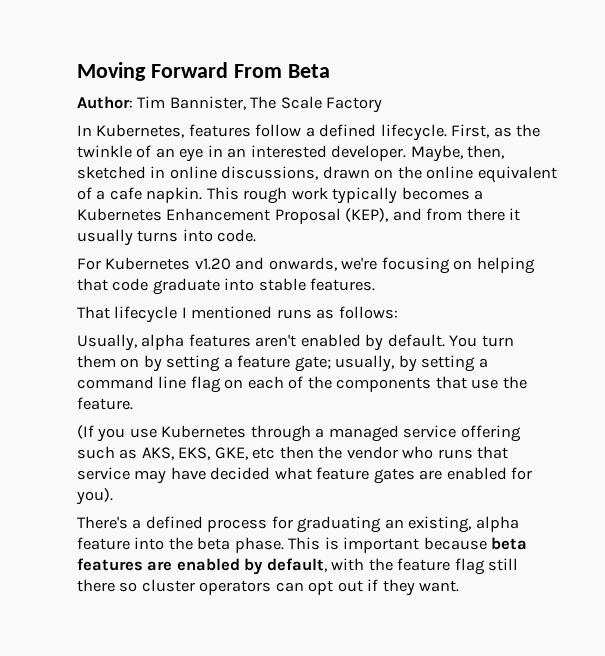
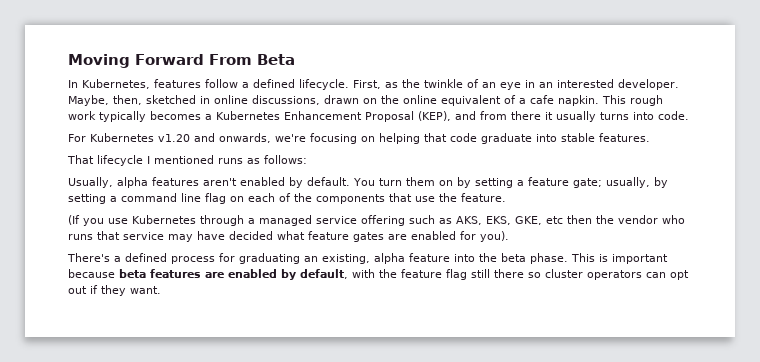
[77,96,383,113] // Author: Tim Bannister, The Scale Factory -> (295, 59) none

